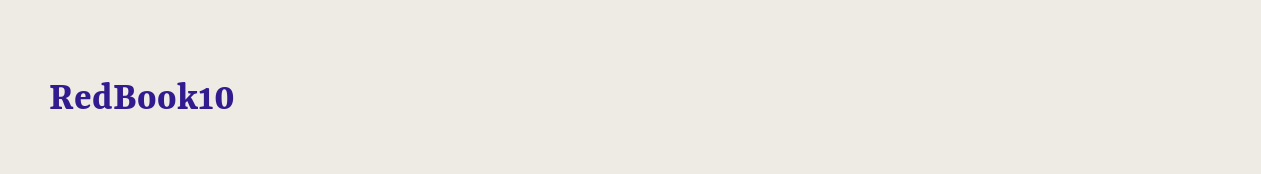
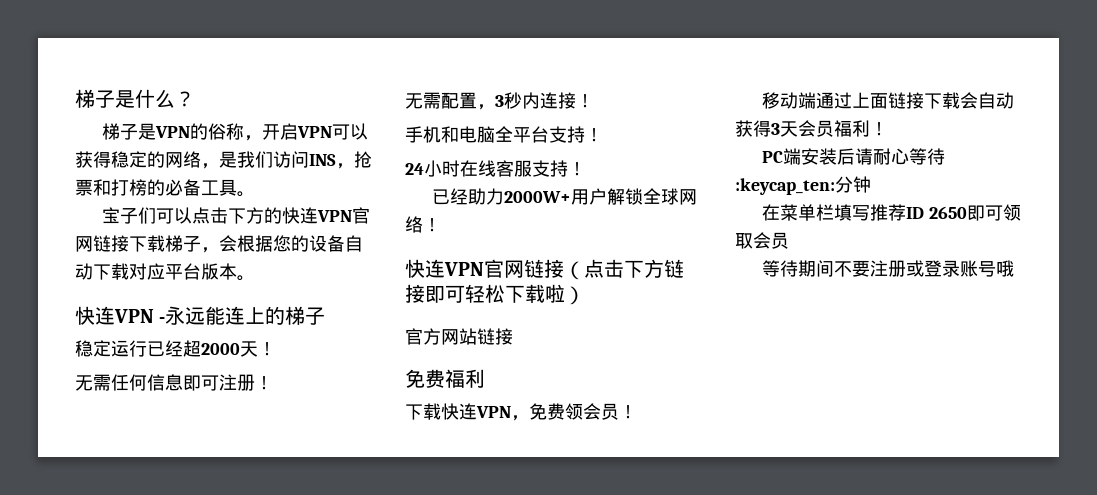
[49,82,235,109] RedBook10 -> [75,89,195,108] [102,123,369,141] [75,151,372,169] [75,179,255,197] [102,207,371,224] [75,235,363,253] [75,263,255,281] [75,306,326,325] [75,340,276,357] [75,374,273,391] [405,92,594,110] [405,126,603,143] [405,160,586,177] [432,188,698,205] [405,216,441,233] [405,259,684,280] [405,284,585,305] [405,328,513,345] [405,369,485,388] [405,403,637,421] [762,92,1015,109] [735,120,888,137] [762,148,946,165] [735,176,871,195] [762,204,1022,221] [735,232,789,249] [762,260,1015,277] 梯子是什么？ // 梯子是VPN的俗称，开启VPN可以获得稳定的网络，是我们访问INS，抢票和打榜的必备工具。 // 宝子们可以点击下方的快连VPN官网链接下载梯子，会根据您的设备自动下载对应平台版本。 // 快连VPN -永远能连上的梯子 // 稳定运行已经超2000天！ // 无需任何信息即可注册！ // 无需配置，3秒内连接！ // 手机和电脑全平台支持！ // 24小时在线客服支持！ // 已经助力2000W+用户解锁全球网络！ // 快连VPN官网链接（点击下方链接即可轻松下载啦） // 官方网站链接 // 免费福利 // 下载快连VPN，免费领会员！ // 移动端通过上面链接下载会自动获得3天会员福利！ // PC端安装后请耐心等待:keycap_ten:分钟 // 在菜单栏填写推荐ID 2650即可领取会员 // 等待期间不要注册或登录账号哦

